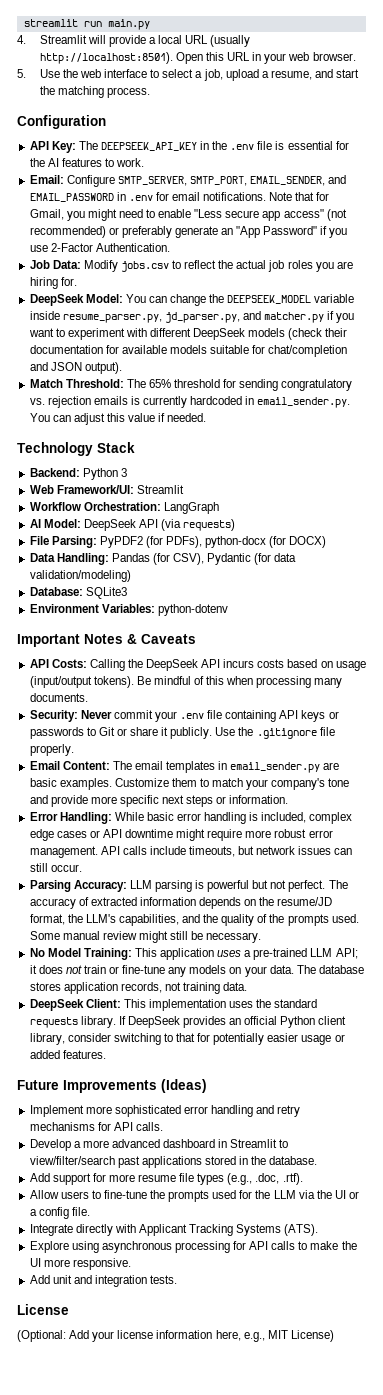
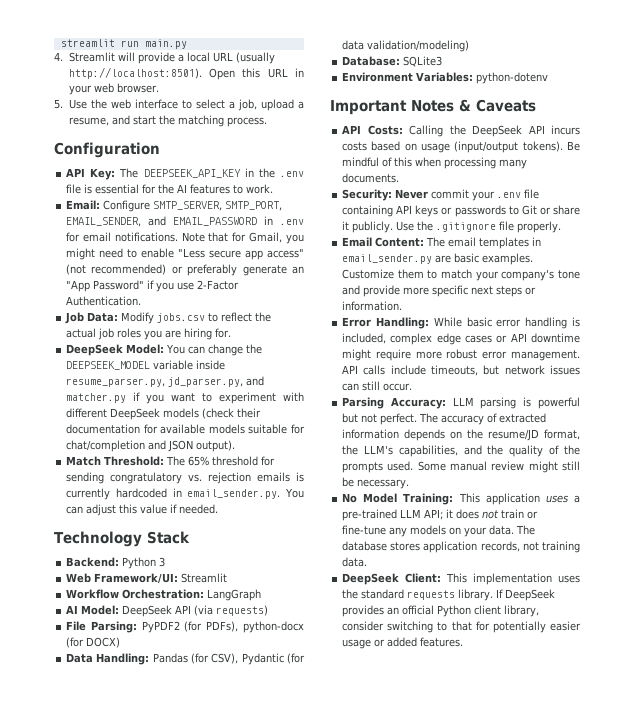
[17,1079,207,1093] [29,1105,301,1117] [29,1122,163,1131] [29,1139,289,1151] [29,1156,318,1168] [29,1173,303,1185] [29,1190,360,1202] [29,1207,90,1219] [29,1224,319,1236] [29,1241,357,1253] [29,1258,131,1270] [29,1275,178,1287] [17,1304,69,1315] [17,1330,334,1342] // Future Improvements (Ideas) // Implement more sophisticated error handling and retry mechanisms for API calls. // Develop a more advanced dashboard in Streamlit to view/filter/search past applications stored in the database. // Add support for more resume file types (e.g., .doc, .rtf). // Allow users to fine-tune the prompts used for the LLM via the UI or a config file. // Integrate directly with Applicant Tracking Systems (ATS). // Explore using asynchronous processing for API calls to make the UI more responsive. // Add unit and integration tests. // License // (Optional: Add your license information here, e.g., MIT License) -> (464, 642) none

